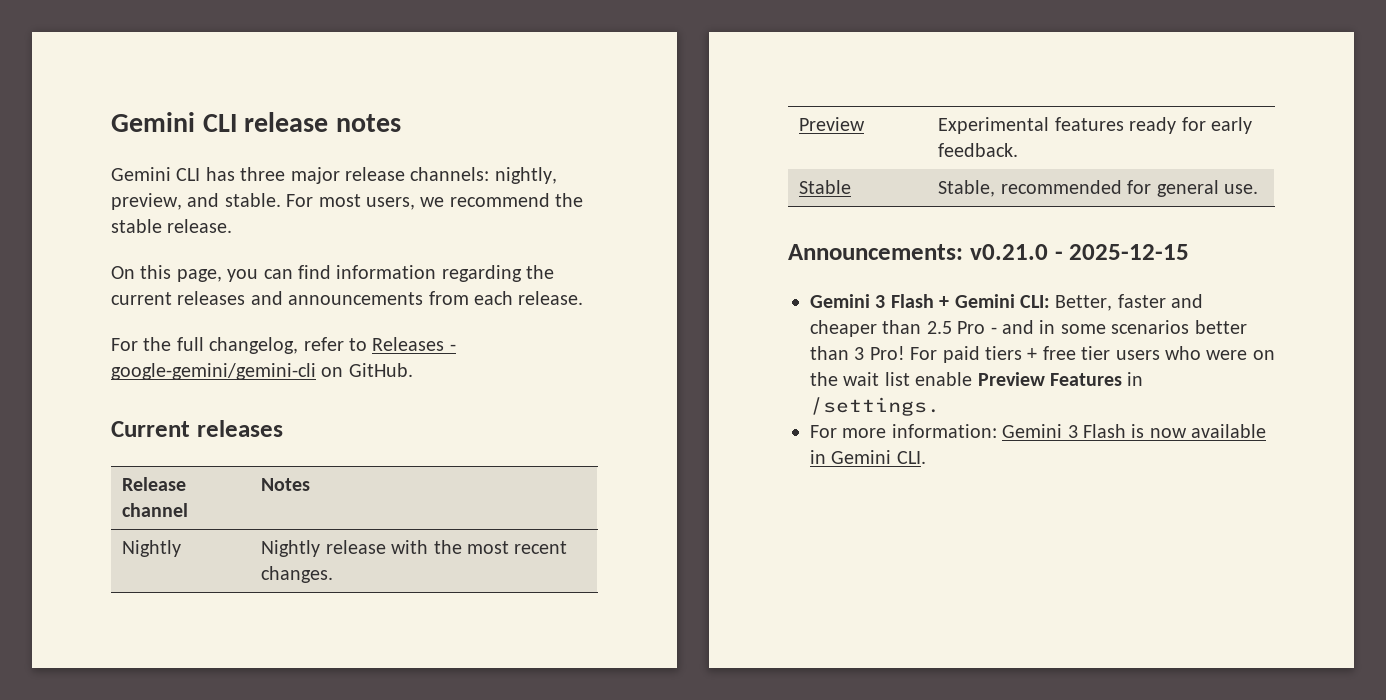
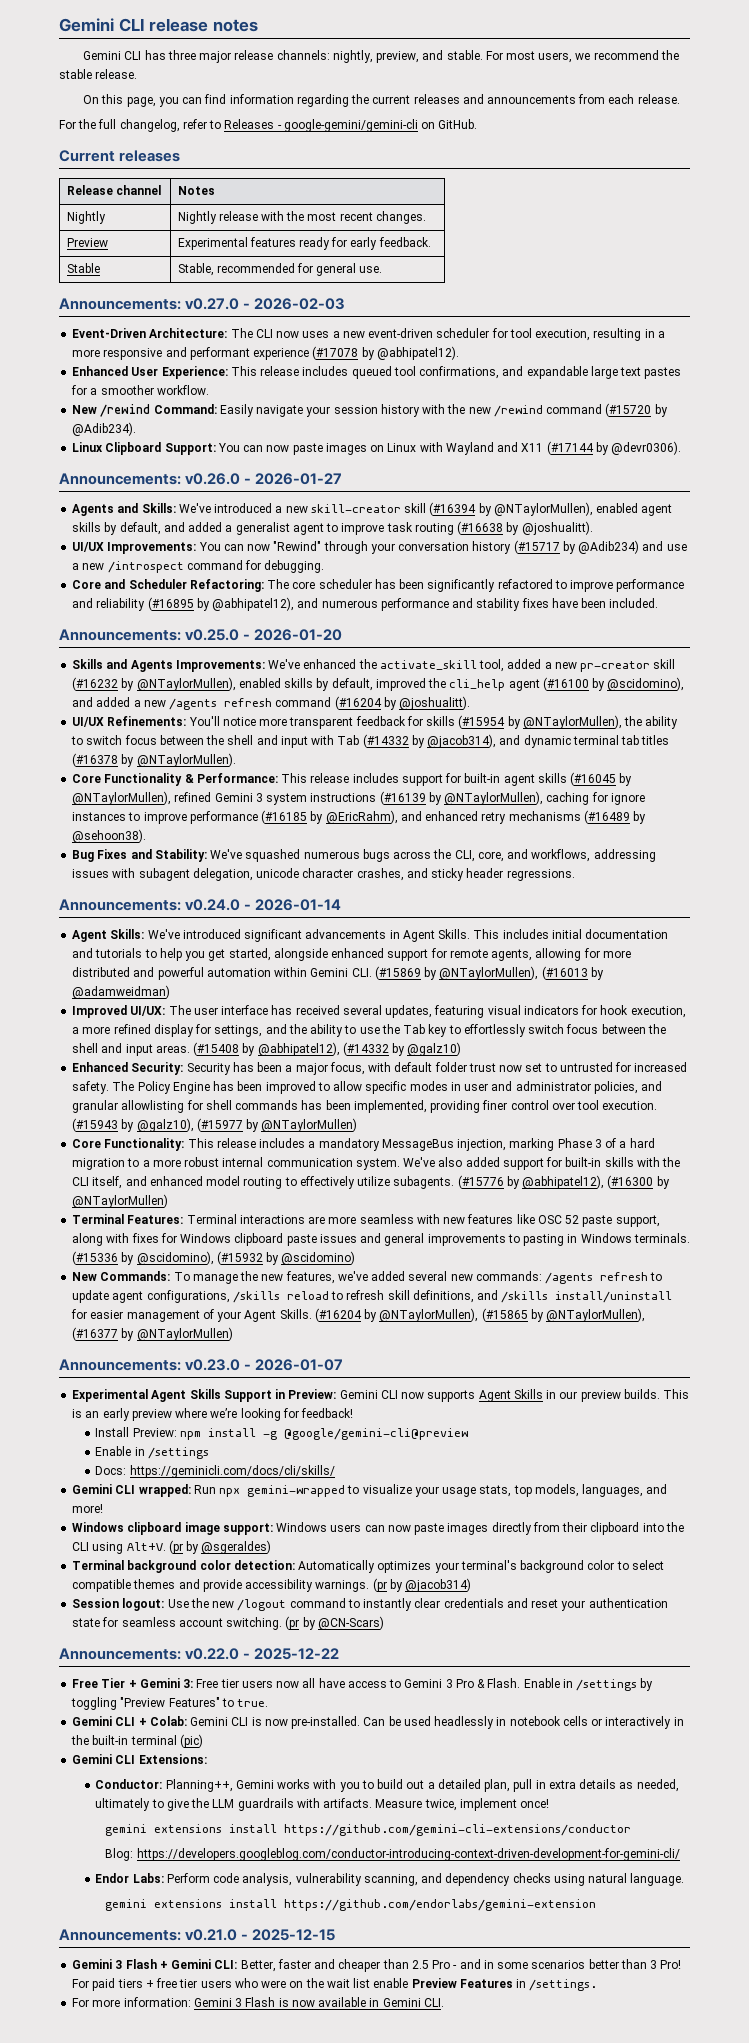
(1258, 189) none -> [59,298,346,310] [72,328,665,341] [72,346,459,360] [72,366,682,379] [71,385,209,395] [72,403,668,417] [72,422,137,436] [72,441,682,455] [59,473,343,485] [72,502,673,516] [72,521,593,535] [72,540,687,554] [72,560,325,573] [72,579,685,592] [72,597,659,611] [59,629,343,641] [72,659,676,672] [72,677,685,691] [72,696,471,710] [72,715,679,729] [71,734,670,748] [72,753,236,767] [72,772,633,786] [72,791,645,805] [72,810,647,824] [72,829,147,843] [72,849,656,862] [72,868,575,881] [59,899,342,911] [72,929,669,942] [72,948,631,961] [72,966,604,980] [72,985,171,999] [72,1005,686,1018] [72,1024,666,1037] [72,1042,462,1056] [72,1062,688,1075] [72,1081,663,1094] [72,1100,658,1113] [72,1118,358,1132] [72,1138,655,1151] [72,1157,681,1170] [72,1175,670,1189] [72,1194,169,1208] [72,1214,660,1227] [72,1233,690,1246] [72,1251,356,1265] [72,1271,663,1284] [72,1290,673,1303] [71,1308,646,1322] [72,1327,233,1341] [59,1359,344,1371] [72,1389,690,1402] [72,1408,354,1421] [95,1427,468,1440] [95,1446,209,1459] [95,1465,335,1478] [72,1484,668,1497] [72,1504,104,1513] [72,1522,684,1535] [72,1540,272,1554] [72,1560,664,1573] [72,1578,472,1592] [72,1598,668,1611] [72,1616,384,1630] [59,1648,340,1660] [72,1678,654,1691] [71,1697,269,1710] [72,1716,684,1729] [71,1734,203,1748] [72,1754,207,1764] [95,1779,679,1792] [95,1798,550,1811] [105,1824,632,1836] [105,1848,680,1861] [95,1873,685,1886] [105,1899,597,1911] // Announcements: v0.27.0 - 2026-02-03 // Event-Driven Architecture: The CLI now uses a new event-driven scheduler for tool execution, resulting in a more responsive and performant experience (#17078 by @abhipatel12). // Enhanced User Experience: This release includes queued tool confirmations, and expandable large text pastes for a smoother workflow. // New /rewind Command: Easily navigate your session history with the new /rewind command (#15720 by @Adib234). // Linux Clipboard Support: You can now paste images on Linux with Wayland and X11 (#17144 by @devr0306). // Announcements: v0.26.0 - 2026-01-27 // Agents and Skills: We've introduced a new skill-creator skill (#16394 by @NTaylorMullen), enabled agent skills by default, and added a generalist agent to improve task routing (#16638 by @joshualitt). // UI/UX Improvements: You can now "Rewind" through your conversation history (#15717 by @Adib234) and use a new /introspect command for debugging. // Core and Scheduler Refactoring: The core scheduler has been significantly refactored to improve performance and reliability (#16895 by @abhipatel12), and numerous performance and stability fixes have been included. // Announcements: v0.25.0 - 2026-01-20 // Skills and Agents Improvements: We've enhanced the activate_skill tool, added a new pr-creator skill (#16232 by @NTaylorMullen), enabled skills by default, improved the cli_help agent (#16100 by @scidomino), and added a new /agents refresh command (#16204 by @joshualitt). // UI/UX Refinements: You'll notice more transparent feedback for skills (#15954 by @NTaylorMullen), the ability to switch focus between the shell and input with Tab (#14332 by @jacob314), and dynamic terminal tab titles (#16378 by @NTaylorMullen). // Core Functionality & Performance: This release includes support for built-in agent skills (#16045 by @NTaylorMullen), refined Gemini 3 system instructions (#16139 by @NTaylorMullen), caching for ignore instances to improve performance (#16185 by @EricRahm), and enhanced retry mechanisms (#16489 by @sehoon38). // Bug Fixes and Stability: We've squashed numerous bugs across the CLI, core, and workflows, addressing issues with subagent delegation, unicode character crashes, and sticky header regressions. // Announcements: v0.24.0 - 2026-01-14 // Agent Skills: We've introduced significant advancements in Agent Skills. This includes initial documentation and tutorials to help you get started, alongside enhanced support for remote agents, allowing for more distributed and powerful automation within Gemini CLI. (#15869 by @NTaylorMullen), (#16013 by @adamweidman) // Improved UI/UX: The user interface has received several updates, featuring visual indicators for hook execution, a more refined display for settings, and the ability to use the Tab key to effortlessly switch focus between the shell and input areas. (#15408 by @abhipatel12), (#14332 by @galz10) // Enhanced Security: Security has been a major focus, with default folder trust now set to untrusted for increased safety. The Policy Engine has been improved to allow specific modes in user and administrator policies, and granular allowlisting for shell commands has been implemented, providing finer control over tool execution. (#15943 by @galz10), (#15977 by @NTaylorMullen) // Core Functionality: This release includes a mandatory MessageBus injection, marking Phase 3 of a hard migration to a more robust internal communication system. We've also added support for built-in skills with the CLI itself, and enhanced model routing to effectively utilize subagents. (#15776 by @abhipatel12), (#16300 by @NTaylorMullen) // Terminal Features: Terminal interactions are more seamless with new features like OSC 52 paste support, along with fixes for Windows clipboard paste issues and general improvements to pasting in Windows terminals. (#15336 by @scidomino), (#15932 by @scidomino) // New Commands: To manage the new features, we've added several new commands: /agents refresh to update agent configurations, /skills reload to refresh skill definitions, and /skills install/uninstall for easier management of your Agent Skills. (#16204 by @NTaylorMullen), (#15865 by @NTaylorMullen), (#16377 by @NTaylorMullen) // Announcements: v0.23.0 - 2026-01-07 // Experimental Agent Skills Support in Preview: Gemini CLI now supports Agent Skills in our preview builds. This is an early preview where we’re looking for feedback! // Install Preview: npm install -g @google/gemini-cli@preview // Enable in /settings // Docs: https://geminicli.com/docs/cli/skills/ // Gemini CLI wrapped: Run npx gemini-wrapped to visualize your usage stats, top models, languages, and more! // Windows clipboard image support: Windows users can now paste images directly from their clipboard into the CLI using Alt+V. (pr by @sgeraldes) // Terminal background color detection: Automatically optimizes your terminal's background color to select compatible themes and provide accessibility warnings. (pr by @jacob314) // Session logout: Use the new /logout command to instantly clear credentials and reset your authentication state for seamless account switching. (pr by @CN-Scars) // Announcements: v0.22.0 - 2025-12-22 // Free Tier + Gemini 3: Free tier users now all have access to Gemini 3 Pro & Flash. Enable in /settings by toggling "Preview Features" to true. // Gemini CLI + Colab: Gemini CLI is now pre-installed. Can be used headlessly in notebook cells or interactively in the built-in terminal (pic) // Gemini CLI Extensions: // Conductor: Planning++, Gemini works with you to build out a detailed plan, pull in extra details as needed, ultimately to give the LLM guardrails with artifacts. Measure twice, implement once! // gemini extensions install https://github.com/gemini-cli-extensions/conductor // Blog: https://developers.googleblog.com/conductor-introducing-context-driven-development-for-gemini-cli/ // Endor Labs: Perform code analysis, vulnerability scanning, and dependency checks using natural language. // gemini extensions install https://github.com/endorlabs/gemini-extension

